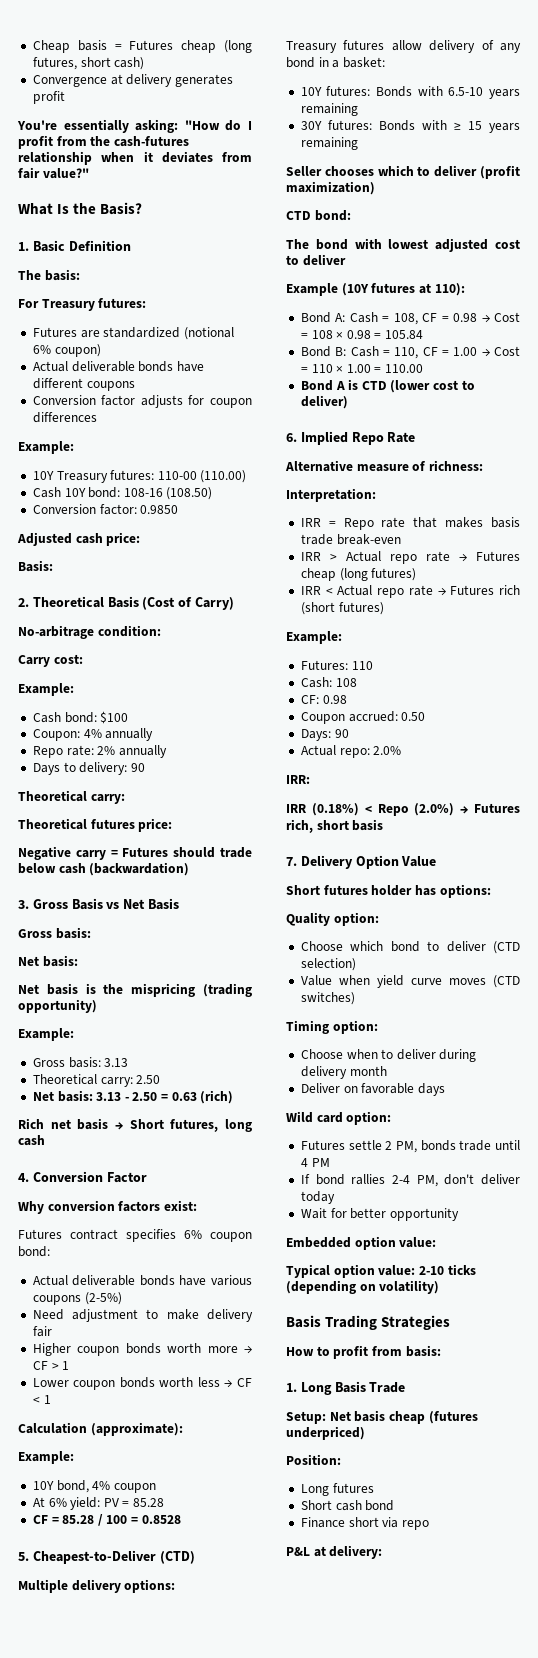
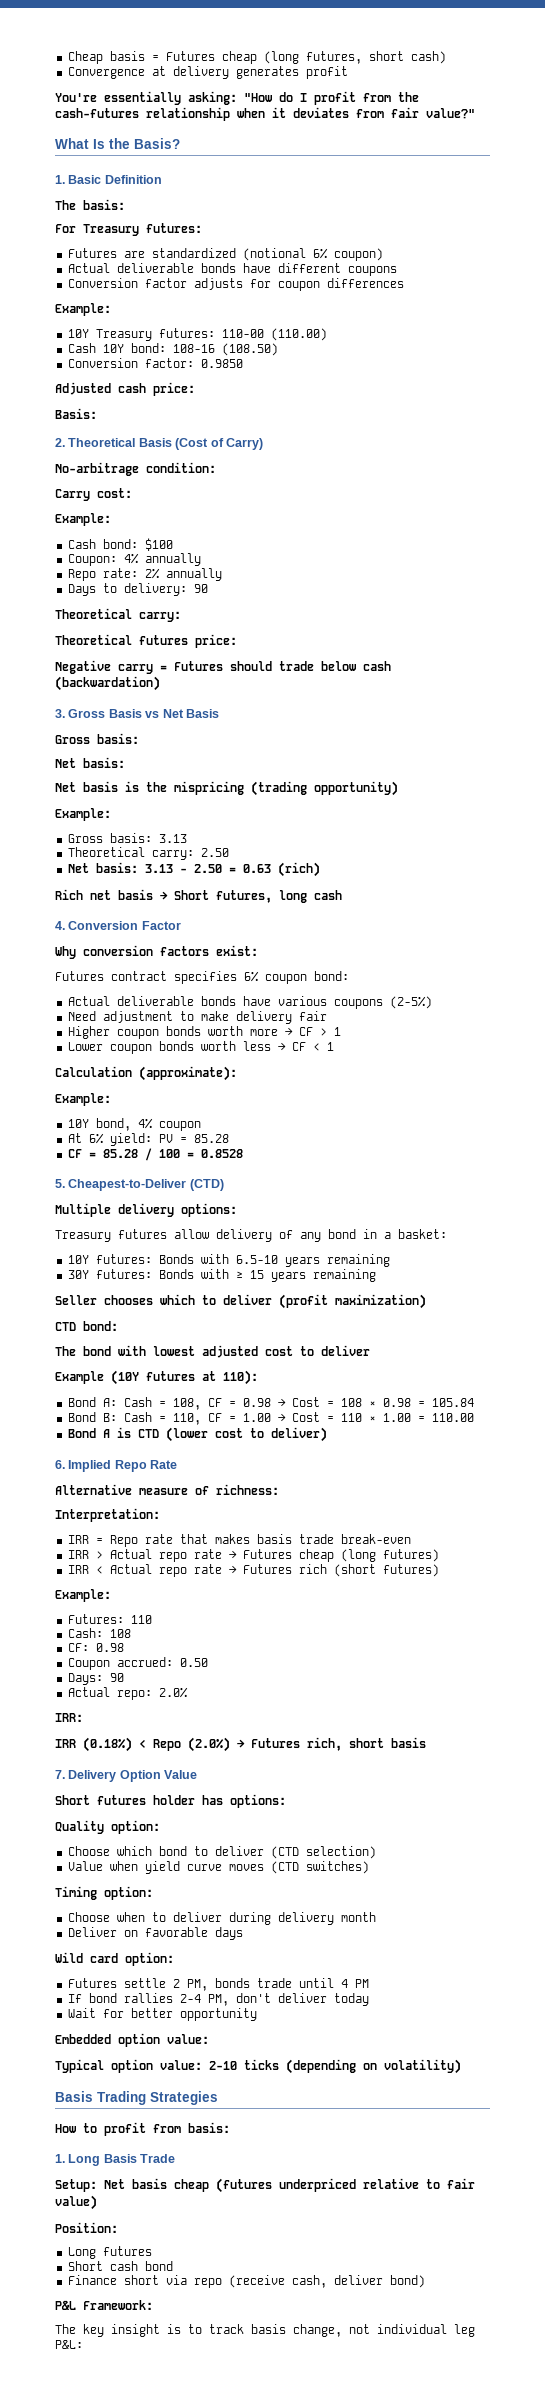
[286,1426,365,1440] underpriced) -> [279,2178,475,2192] [55,2195,97,2210] underpriced relative to fair value)
[286,1545,383,1559] // P&L at delivery: -> [228,2275,425,2288] [55,2300,153,2310] [55,2324,475,2337] [55,2340,83,2349] (receive cash, deliver bond) // P&L Framework: // The key insight is to track basis change, not individual leg P&L:

